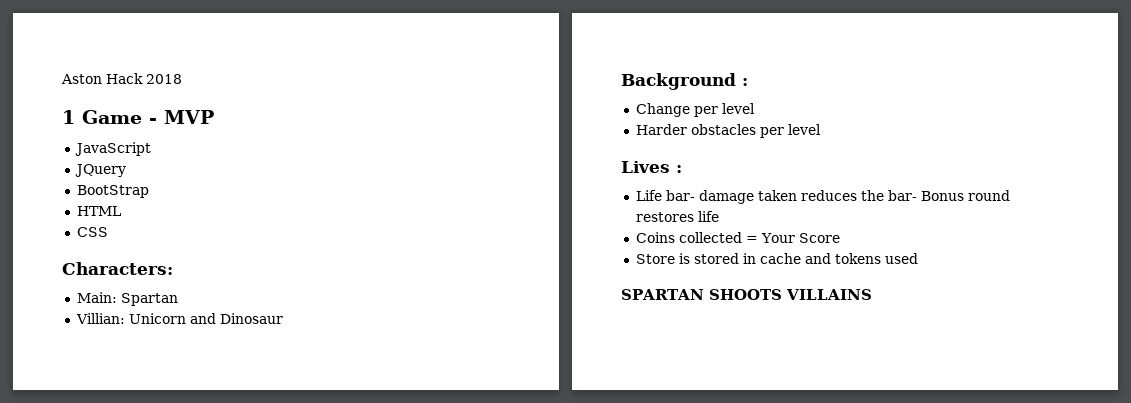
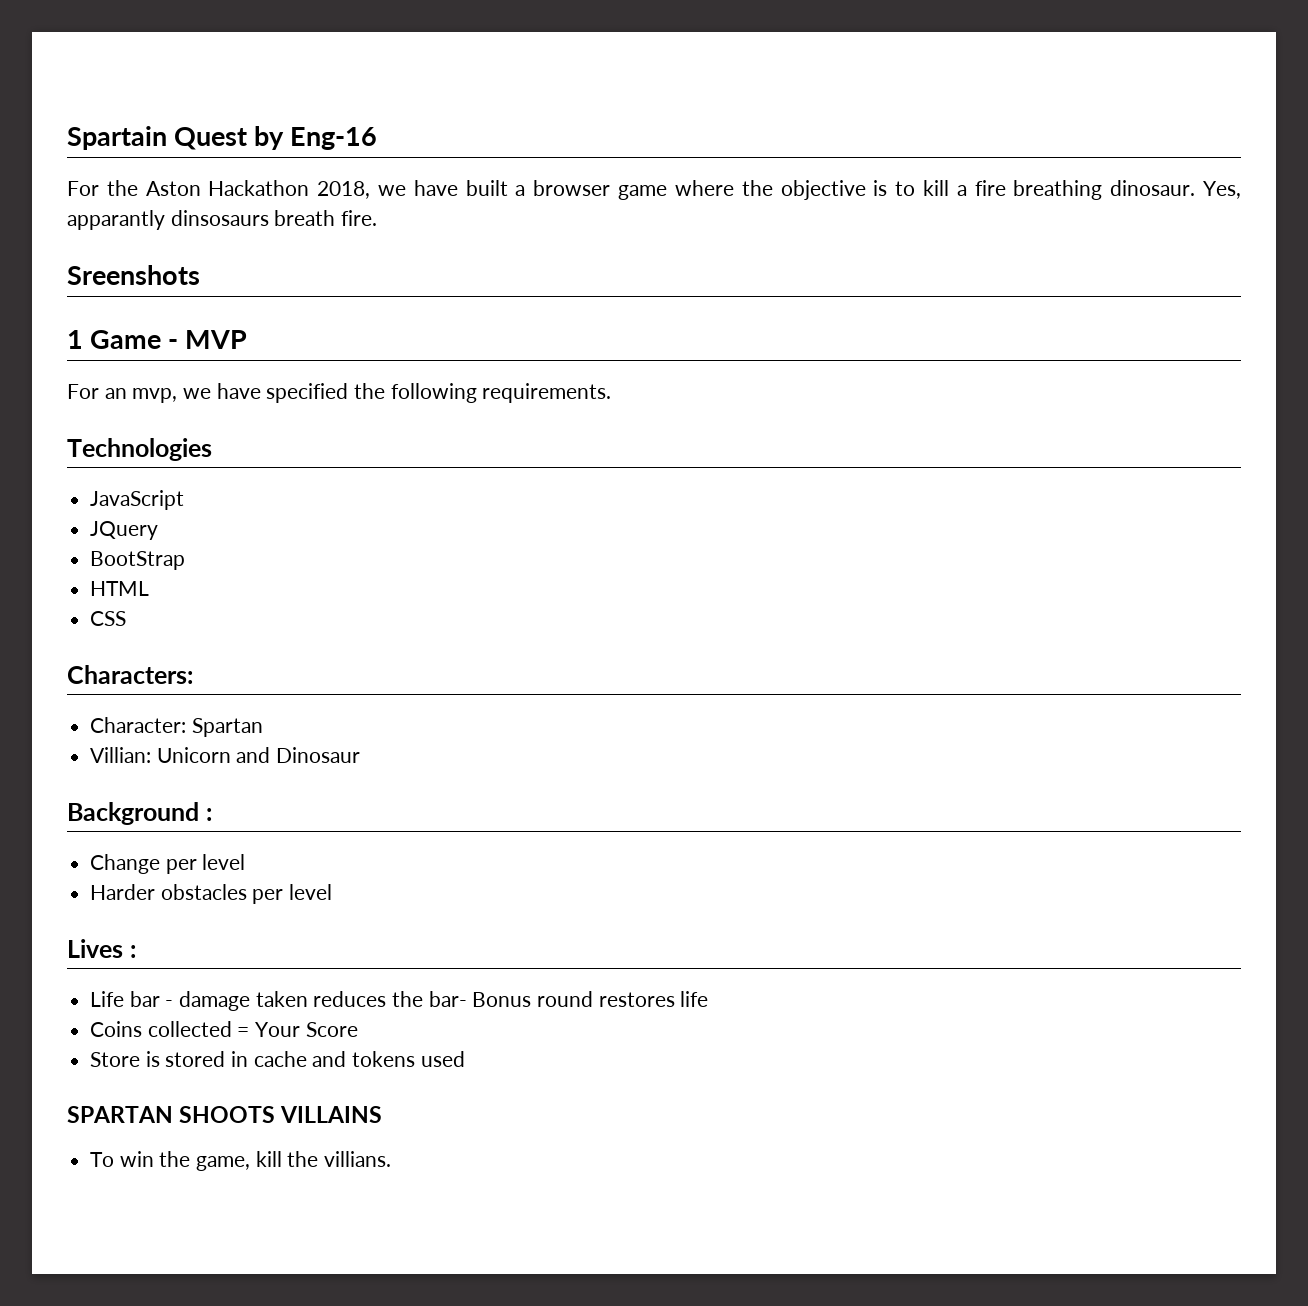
[61,73,182,84] [62,110,214,124] Aston Hack 2018 // 1 Game - MVP -> [67,126,378,150] [67,180,1242,200] [67,210,378,230] [67,265,200,285] [67,330,248,349] [67,383,612,403] [67,438,212,461] Spartain Quest by Eng-16 // For the Aston Hackathon 2018, we have built a browser game where the objective is to kill a fire breathing dinosaur. Yes, apparantly dinsosaurs breath fire. // Sreenshots // 1 Game - MVP // For an mvp, we have specified the following requirements. // Technologies
[76,292,117,303] Main: -> [90,717,187,733] Character:
[665,190,695,201] bar- -> [129,991,174,1007] bar -
(872, 294) none -> [90,1151,392,1171] // To win the game, kill the villians.

